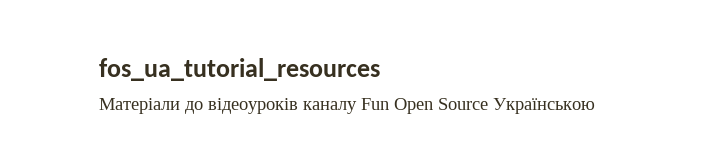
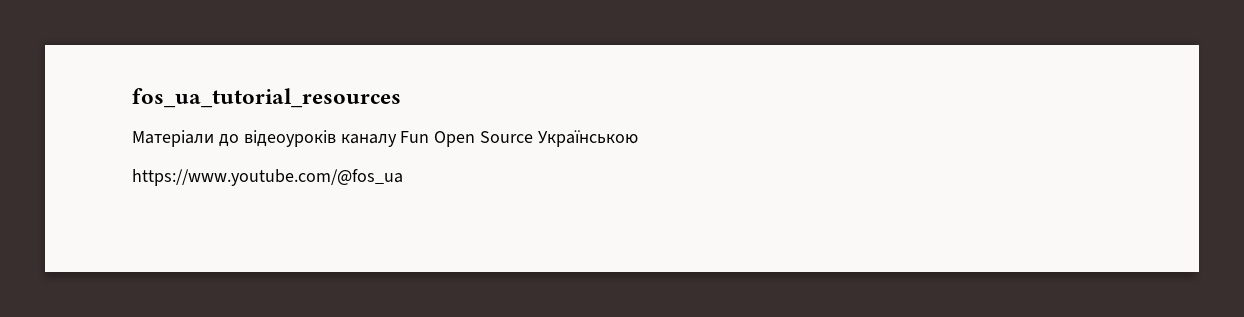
(595, 106) none -> [132,169,403,186] // https://www.youtube.com/@fos_ua

